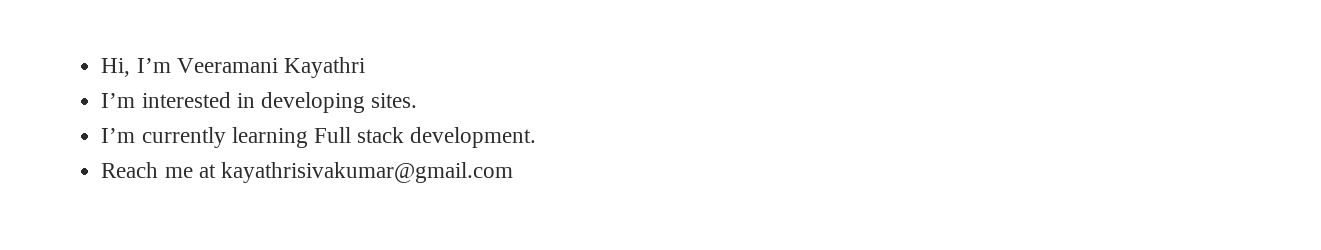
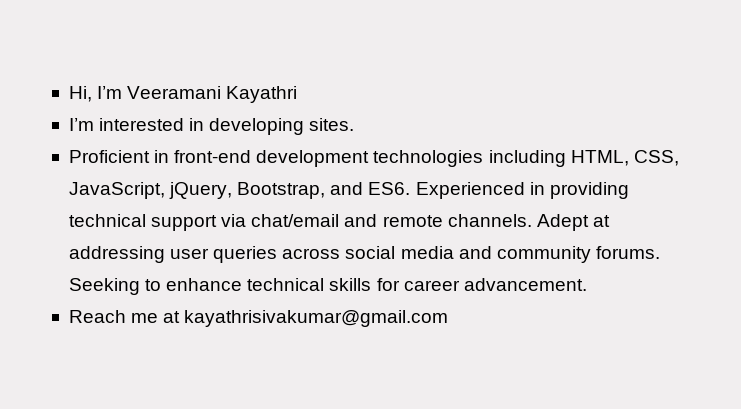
[101,127,537,148] I’m currently learning Full stack development. -> [68,150,679,167] [68,182,629,199] [68,214,610,231] [68,246,660,263] [68,278,587,295] Proficient in front-end development technologies including HTML, CSS, JavaScript, jQuery, Bootstrap, and ES6. Experienced in providing technical support via chat/email and remote channels. Adept at addressing user queries across social media and community forums. Seeking to enhance technical skills for career advancement.

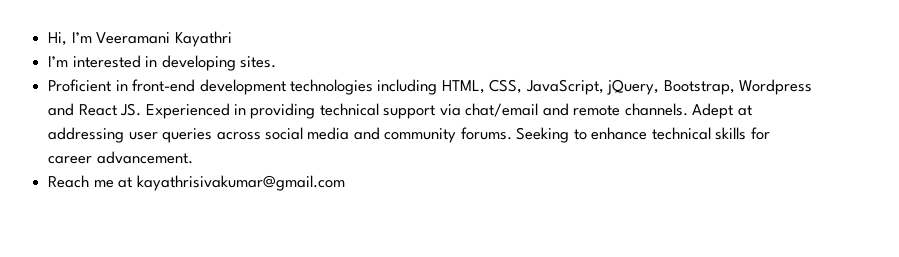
[330,182,411,195] and ES6. -> [739,79,813,95] [48,103,142,116] Wordpress and React JS.

